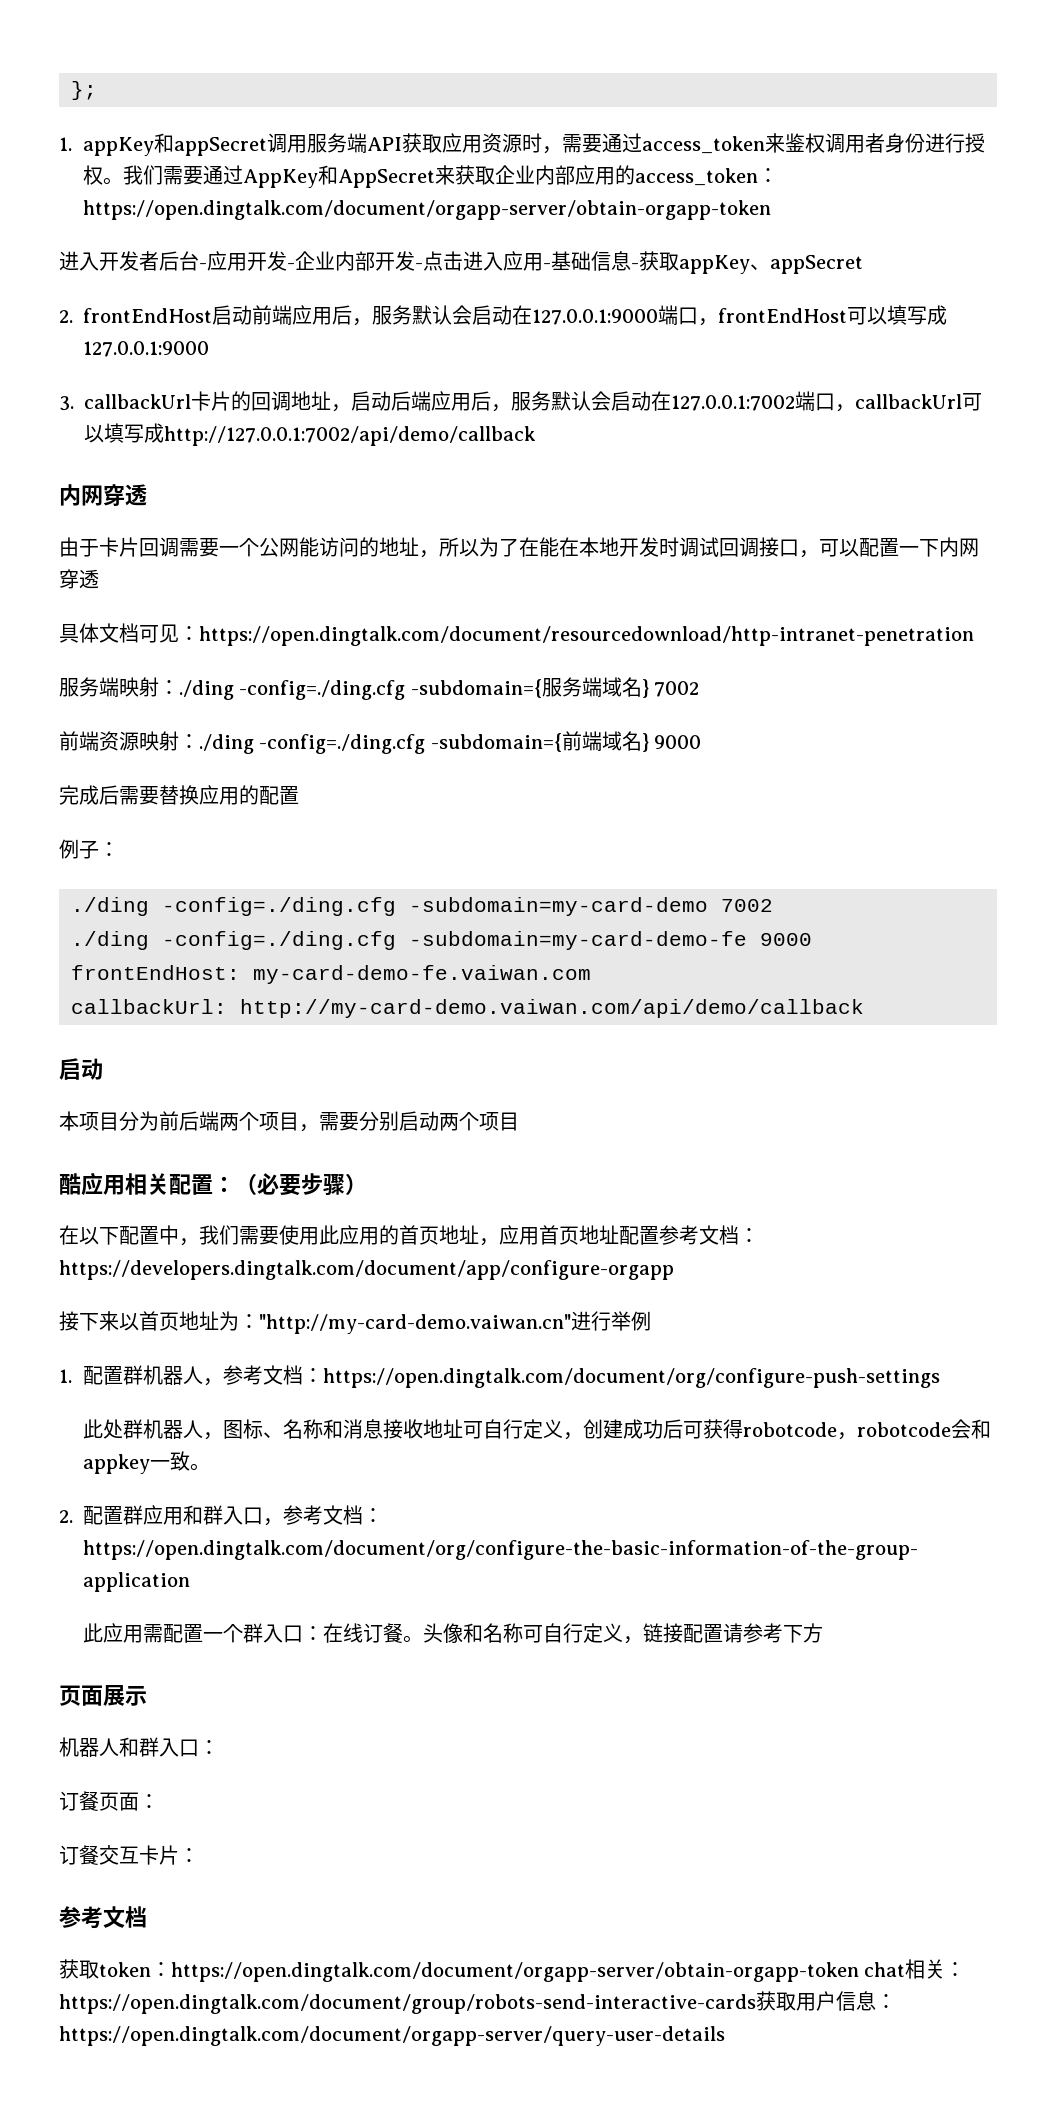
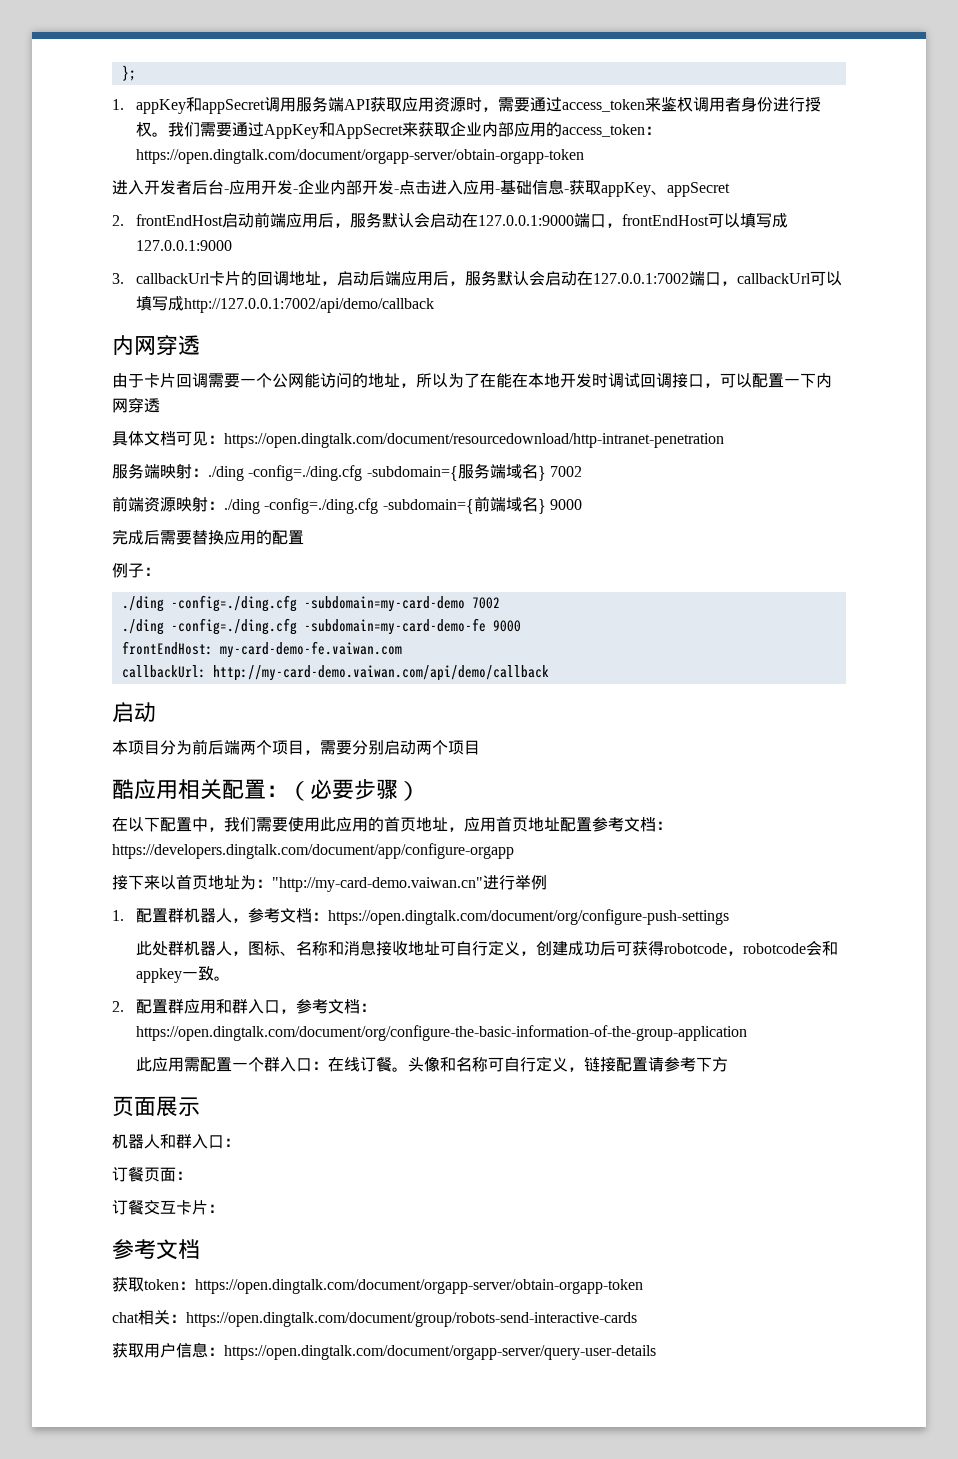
(859, 1972) none -> (643, 1286) //
(756, 2004) none -> (637, 1319) //

